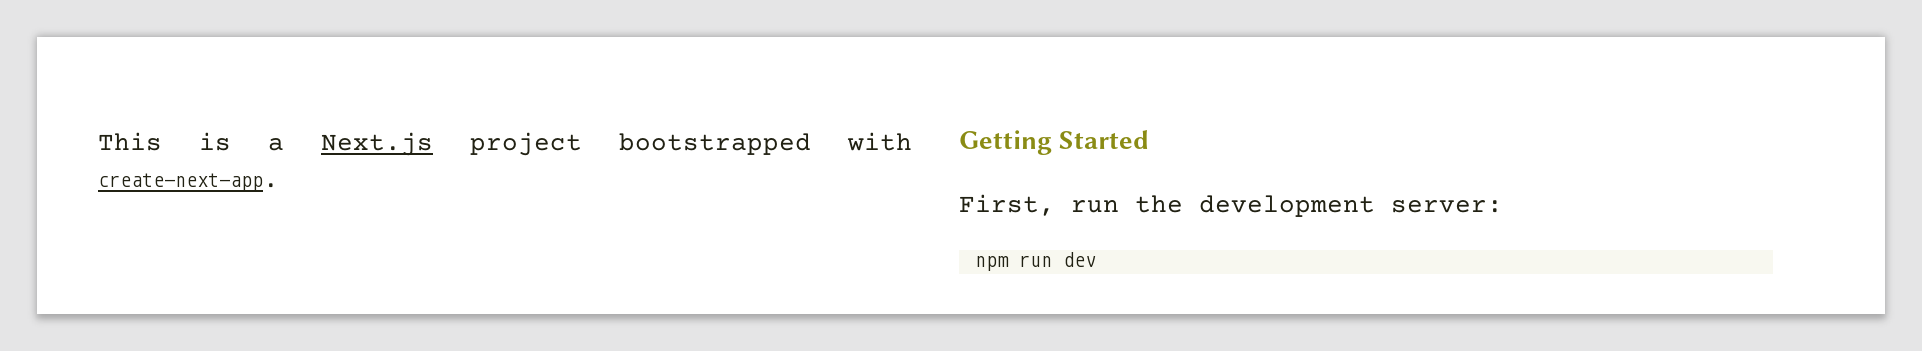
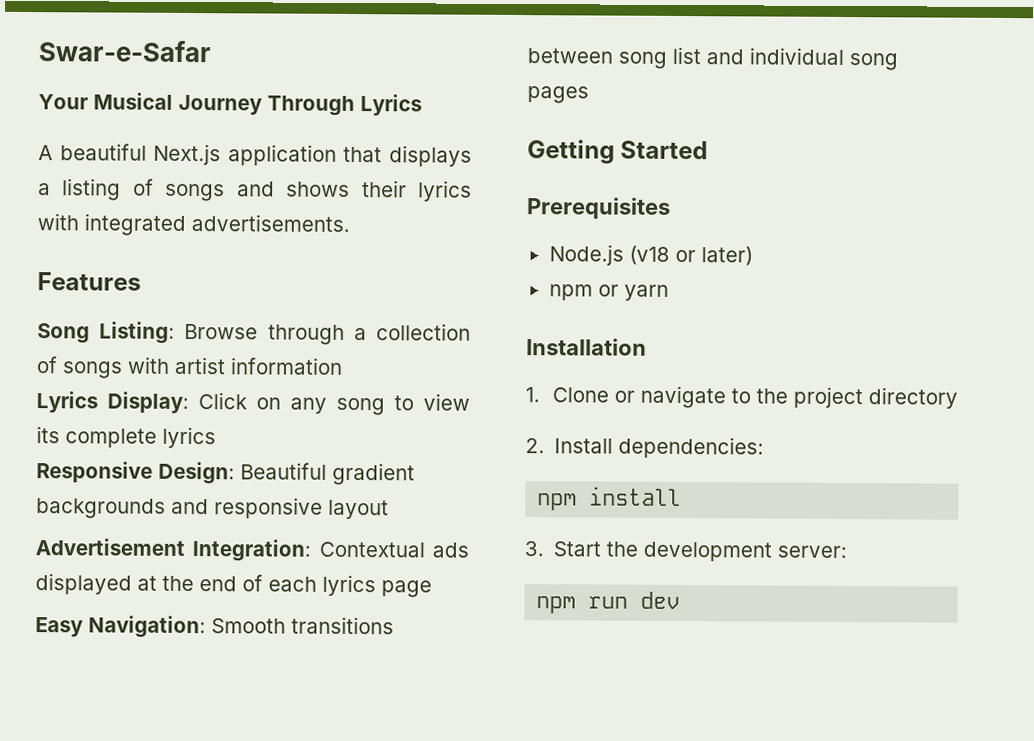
[98,132,912,156] [98,173,279,191] [959,130,1150,155] [959,194,1119,216] This is a Next.js project bootstrapped with create-next-app. // Getting Started // First, run -> [38,40,212,63] [38,92,422,117] [38,143,472,167] [38,178,472,202] [37,213,350,236] [37,272,141,291] [37,321,471,345] [36,356,343,379] [36,391,470,416] [36,426,216,449] [36,461,415,486] [36,497,389,520] [35,538,469,562] [35,573,432,598] [35,615,394,639] [527,46,898,71] [527,86,589,104] [527,139,709,164] [526,197,671,220] [548,244,753,266] [548,284,669,301] [526,338,647,356] [525,385,959,409] [525,436,765,459] [537,486,682,511] [524,541,602,557] Swar-e-Safar // Your Musical Journey Through Lyrics // A beautiful Next.js application that displays a listing of songs and shows their lyrics with integrated advertisements. // Features // Song Listing: Browse through a collection of songs with artist information // Lyrics Display: Click on any song to view its complete lyrics // Responsive Design: Beautiful gradient backgrounds and responsive layout // Advertisement Integration: Contextual ads displayed at the end of each lyrics page // Easy Navigation: Smooth transitions between song list and individual song pages // Getting Started // Prerequisites // Node.js (v18 or later) // npm or yarn // Installation // 1. Clone or navigate to the project directory // 2. Install dependencies: // npm install // 3. Start

